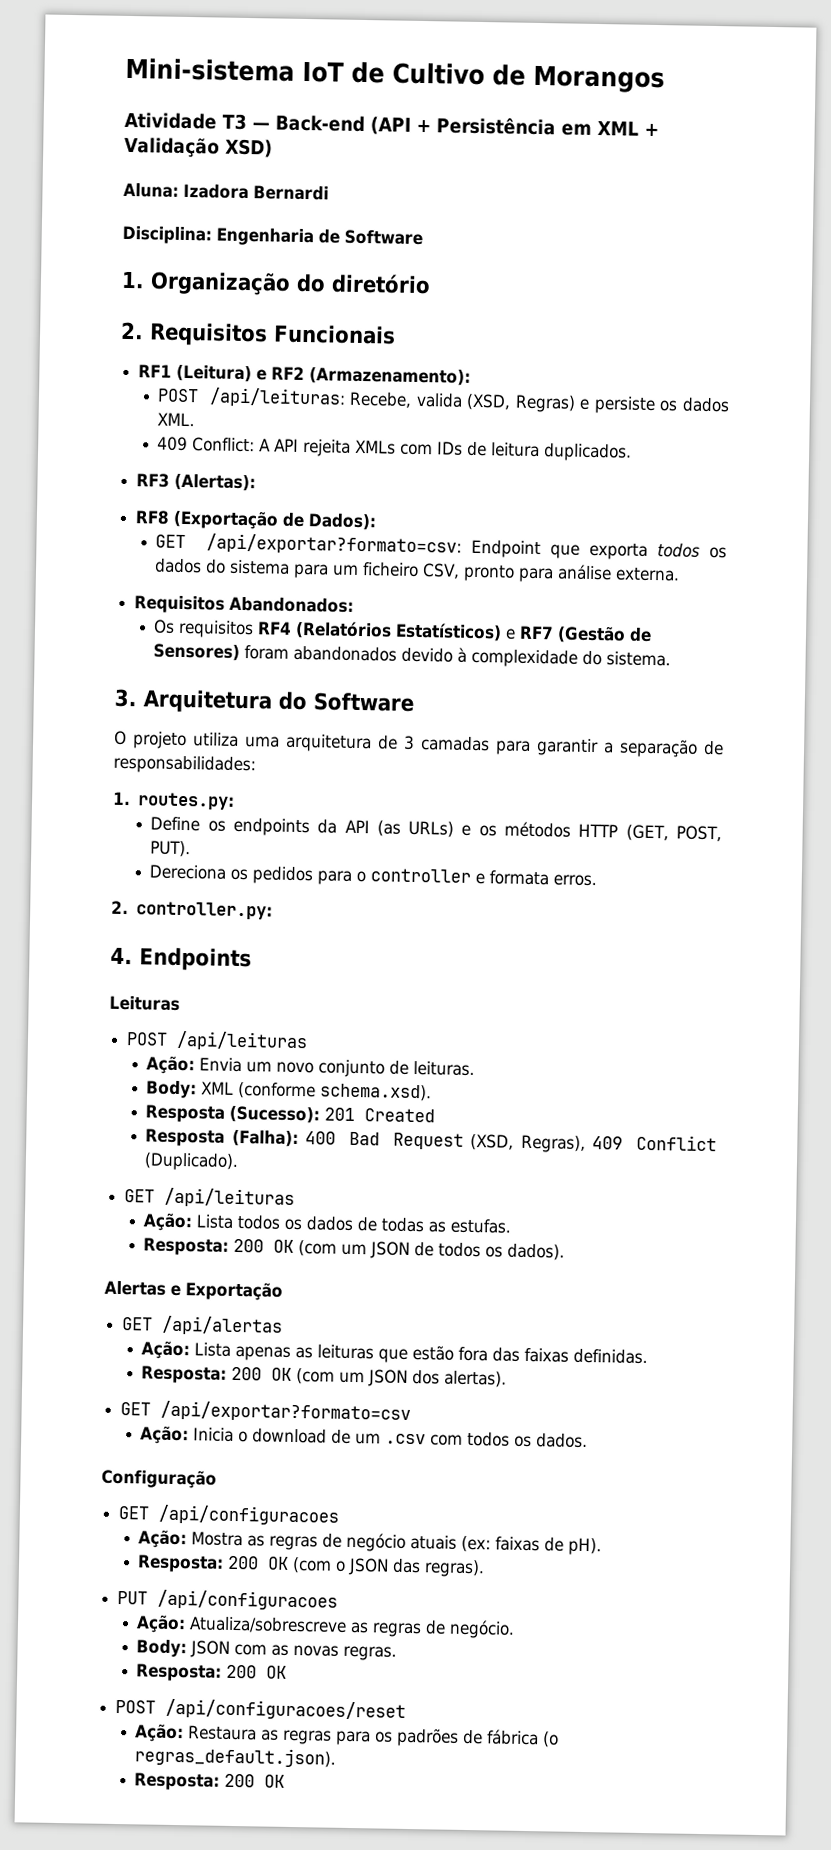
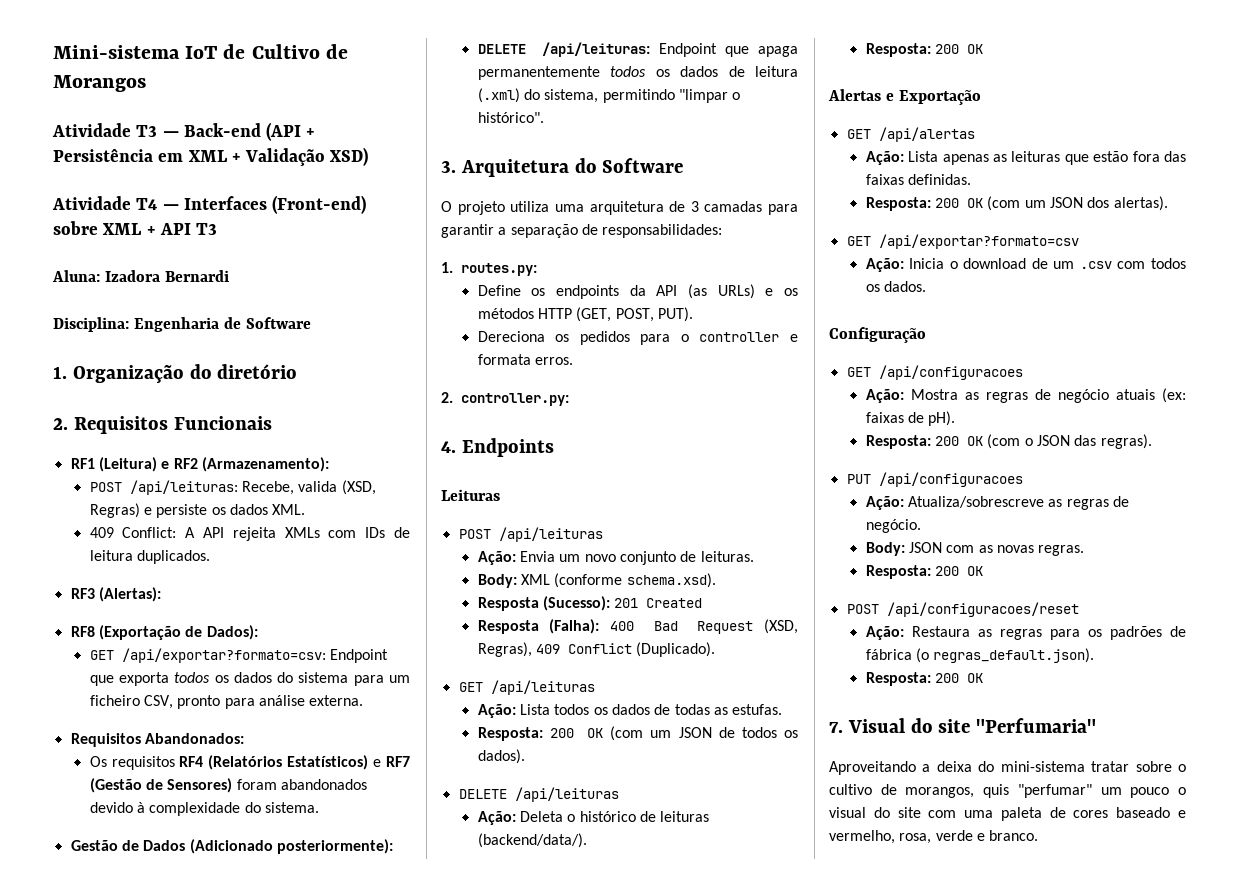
(273, 148) none -> [52,195,367,214] [53,221,218,235] // Atividade T4 — Interfaces (Front-end) sobre XML + API T3
(672, 659) none -> [70,839,393,854] [477,42,798,57] [477,66,798,80] [477,88,741,103] [477,112,544,123] // Gestão de Dados (Adicionado posteriormente): // DELETE /api/leituras: Endpoint que apaga permanentemente todos os dados de leitura (.xml) do sistema, permitindo "limpar o histórico".
(566, 1252) none -> [458,787,619,802] [477,811,710,825] [477,833,587,848] [865,43,983,57] // DELETE /api/leituras // Ação: Deleta o histórico de leituras (backend/data/). // Resposta: 200 OK
(286, 1781) none -> [829,718,1097,733] [829,761,1186,775] [829,784,1186,798] [829,807,1186,821] [829,830,1039,844] // 7. Visual do site "Perfumaria" // Aproveitando a deixa do mini-sistema tratar sobre o cultivo de morangos, quis "perfumar" um pouco o visual do site com uma paleta de cores baseado e vermelho, rosa, verde e branco.

